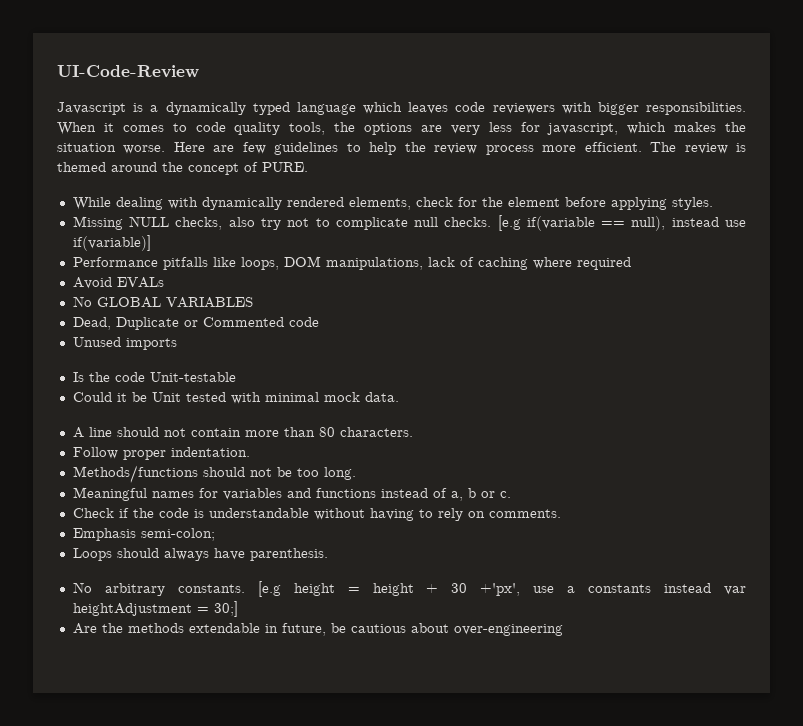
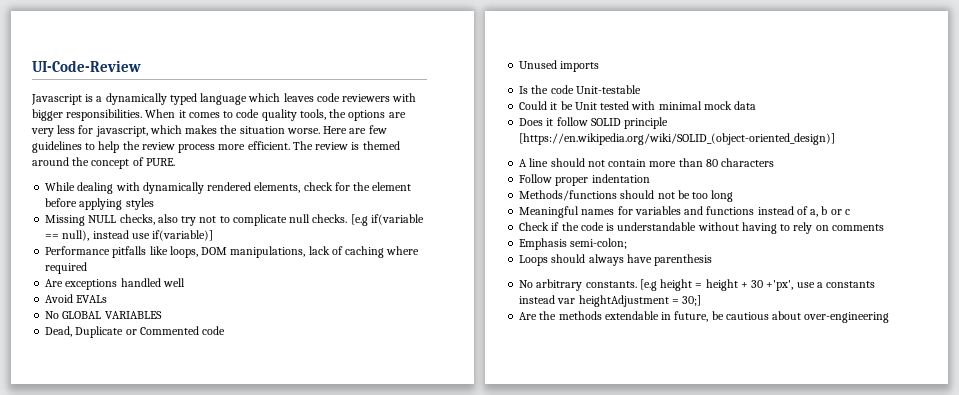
[671,197,713,210] styles. -> [125,198,154,210] styles
(631, 263) none -> [45,278,185,290] // Are exceptions handled well
[364,392,399,402] data. -> [734,101,757,110] [519,117,669,129] [519,133,836,145] data // Does it follow SOLID principle [https://en.wikipedia.org/wiki/SOLID_(object-oriented_design)]
[339,427,413,437] characters. -> [721,158,775,167] characters
[170,447,250,457] indentation. -> [591,174,650,183] indentation
[323,467,356,480] long. -> [711,190,734,202] long
[499,491,511,498] c. -> [844,209,850,215] c
[488,509,561,518] comments. -> [831,224,884,231] comments
[249,548,328,561] parenthesis. -> [654,254,713,266] parenthesis

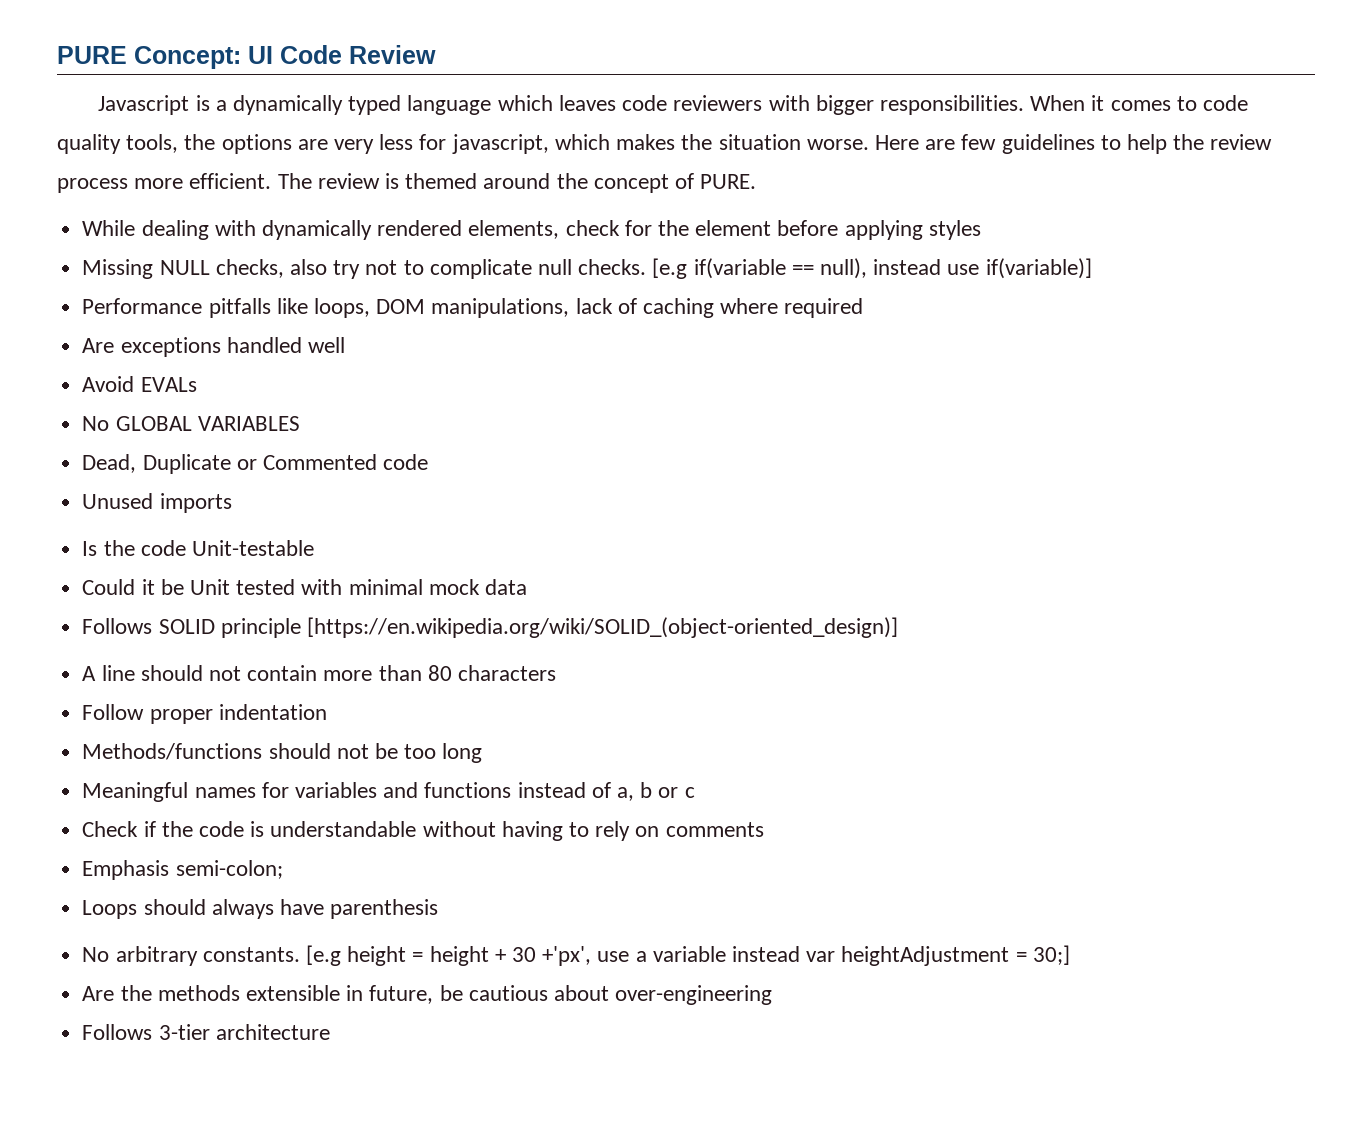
[32,60,141,72] UI-Code-Review -> [57,45,436,69] PURE Concept: UI Code Review
[519,117,588,126] Does it follow -> [82,618,153,634] Follows
[826,281,876,288] constants -> [652,946,726,962] variable
[604,311,659,320] extendable -> [245,985,340,1001] extensible
(890, 317) none -> [82,1024,330,1040] // Follows 3-tier architecture

